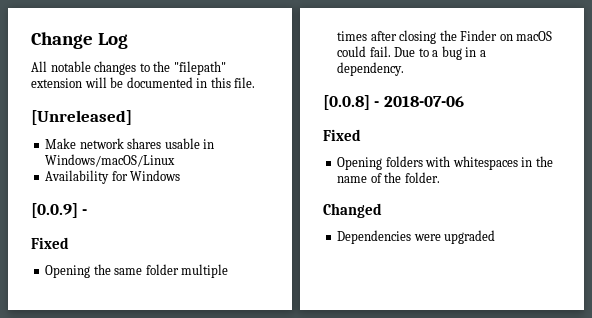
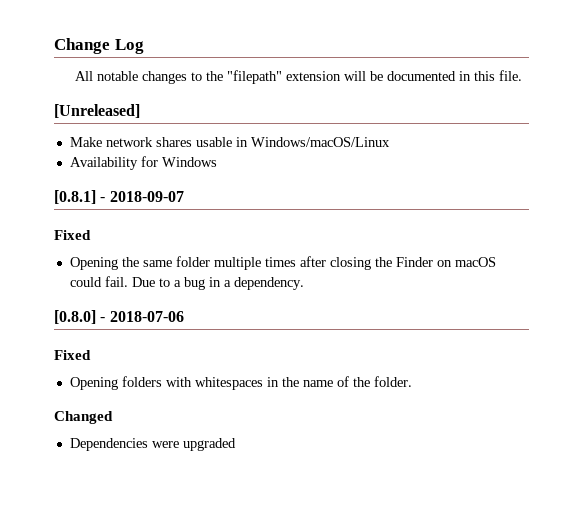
[31,203,88,218] [0.0.9] - -> [54,190,184,204] [0.8.1] - 2018-09-07
[323,95,370,110] [0.0.8] -> [54,310,96,324] [0.8.0]

